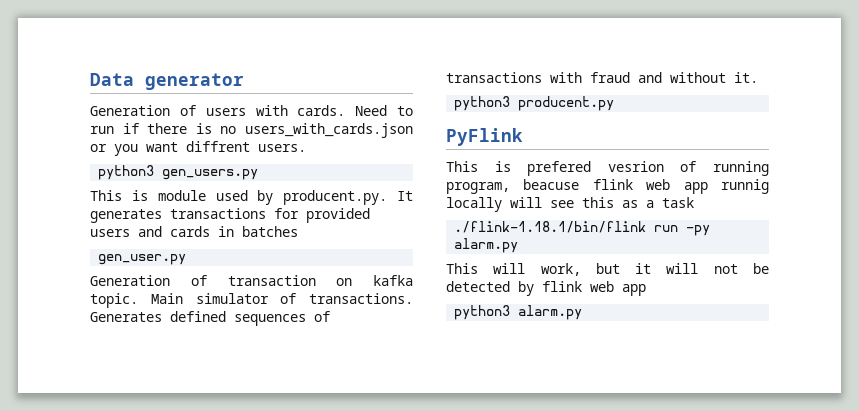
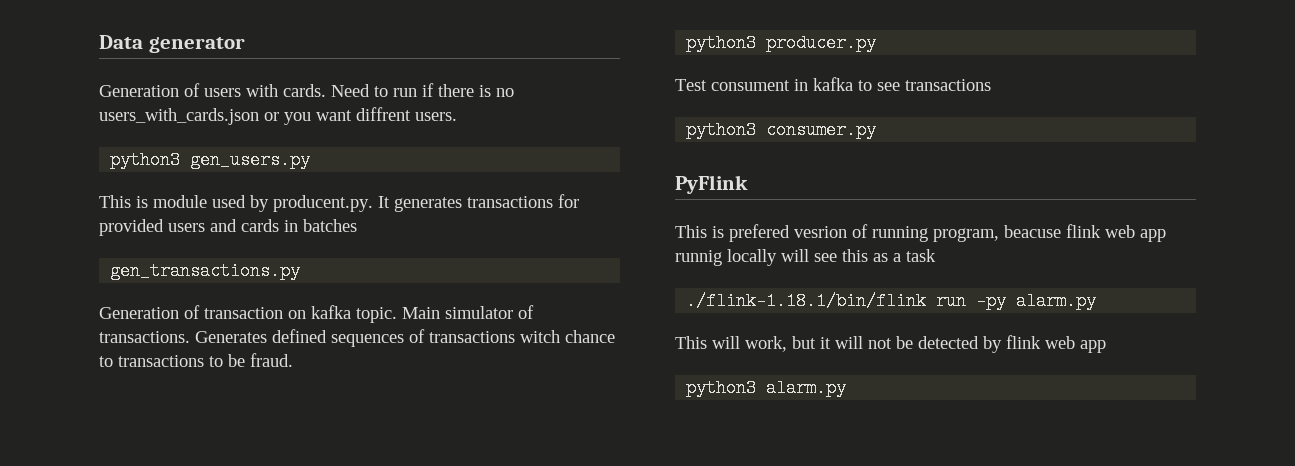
[98,254,187,265] gen_user.py -> [110,262,301,280] gen_transactions.py
[550,72,758,83] [454,96,615,111] with fraud and without it. // python3 producent.py -> [520,330,615,343] [99,353,293,367] [686,34,877,52] [675,77,991,91] [686,121,877,139] witch chance to transactions to be fraud. // python3 producer.py // Test consument in kafka to see transactions // python3 consumer.py

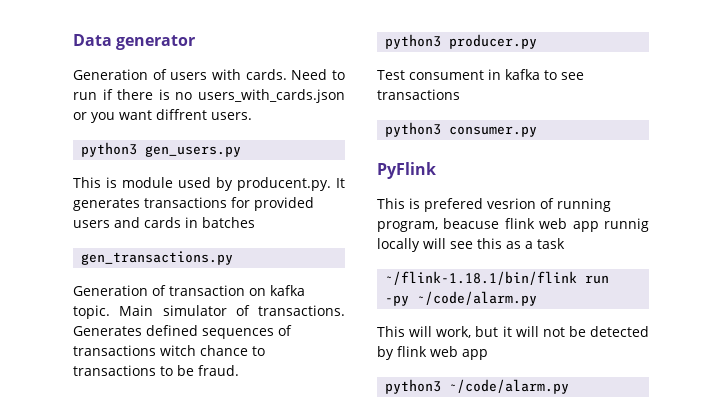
[686,292,927,310] ./flink-1.18.1/bin/flink -> [385,271,578,285] ~/flink-1.18.1/bin/flink
[1016,292,1097,310] alarm.py -> [417,291,538,306] ~/code/alarm.py
[766,379,847,397] alarm.py -> [449,379,570,394] ~/code/alarm.py

